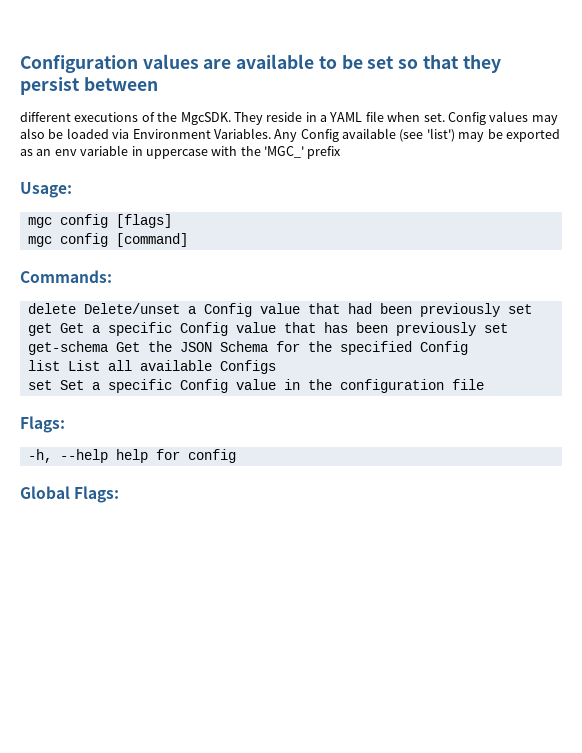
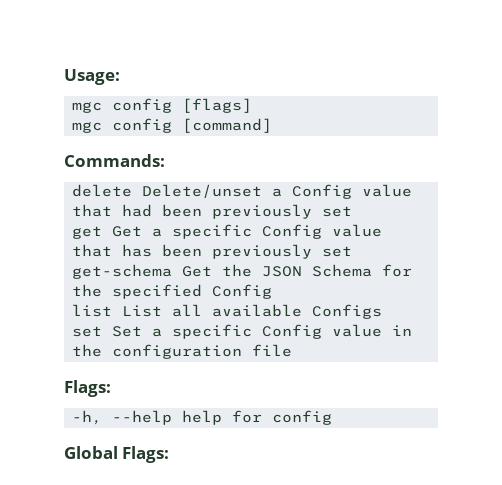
[20,54,501,73] [20,77,158,95] [20,111,558,125] [20,128,560,142] [20,145,342,159] Configuration values are available to be set so that they persist between // different executions of the MgcSDK. They reside in a YAML file when set. Config values may also be loaded via Environment Variables. Any Config available (see 'list') may be exported as an env variable in uppercase with the 'MGC_' prefix // -> (64, 77) none

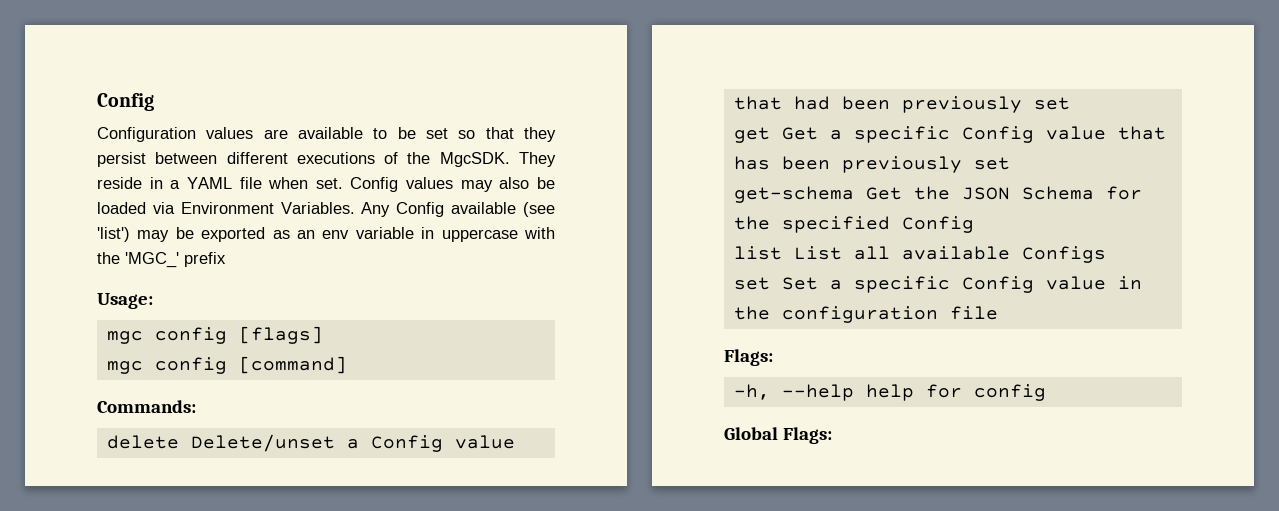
(64, 77) none -> [97,93,154,111] [97,127,556,142] [97,152,556,167] [97,177,555,192] [97,202,555,217] [97,227,555,242] [97,252,226,268] Config // Configuration values are available to be set so that they persist between different executions of the MgcSDK. They reside in a YAML file when set. Config values may also be loaded via Environment Variables. Any Config available (see 'list') may be exported as an env variable in uppercase with the 'MGC_' prefix //

